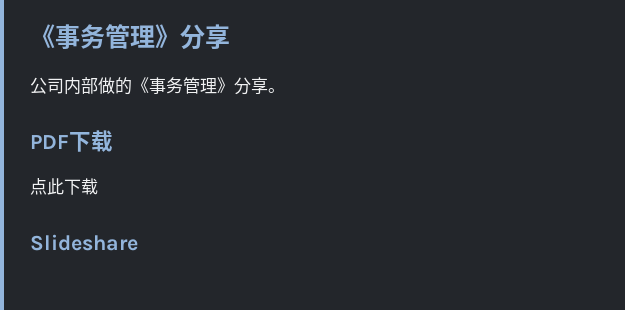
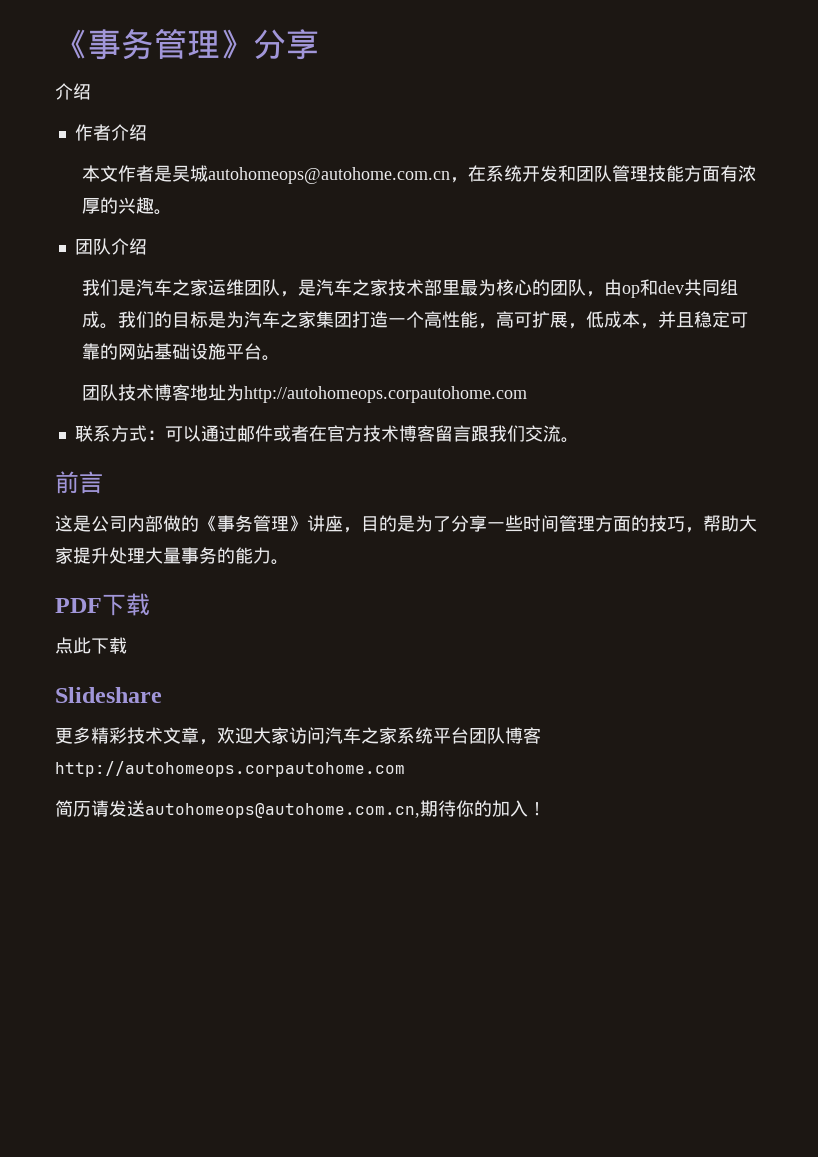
(230, 36) none -> [55,83,91,100] [74,124,147,141] [82,165,757,184] [82,197,173,215] [74,238,147,255] [82,279,739,298] [82,311,749,329] [82,343,281,361] [82,384,528,403] [74,425,579,443] [55,471,103,494] [55,515,91,532] 介绍 // 作者介绍 // 本文作者是吴城autohomeops@autohome.com.cn，在系统开发和团队管理技能方面有浓厚的兴趣。 // 团队介绍 // 我们是汽车之家运维团队，是汽车之家技术部里最为核心的团队，由op和dev共同组成。我们的目标是为汽车之家集团打造一个高性能，高可扩展，低成本，并且稳定可靠的网站基础设施平台。 // 团队技术博客地址为http://autohomeops.corpautohome.com // 联系方式：可以通过邮件或者在官方技术博客留言跟我们交流。 // 前言 // 这是
[234,77,268,95] 分享 -> [307,515,757,533] [55,547,271,564] 讲座，目的是为了分享一些时间管理方面的技巧，帮助大家提升处理大量事务的能力
(138, 242) none -> [55,727,541,745] [55,761,405,777] [55,800,546,818] // 更多精彩技术文章，欢迎大家访问汽车之家系统平台团队博客http://autohomeops.corpautohome.com // 简历请发送autohomeops@autohome.com.cn,期待你的加入！

